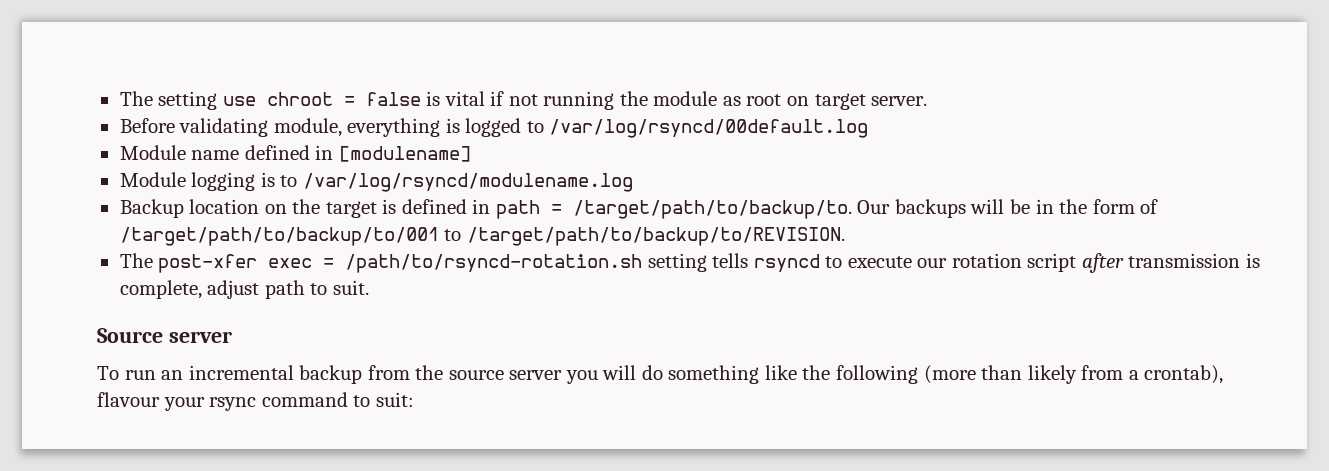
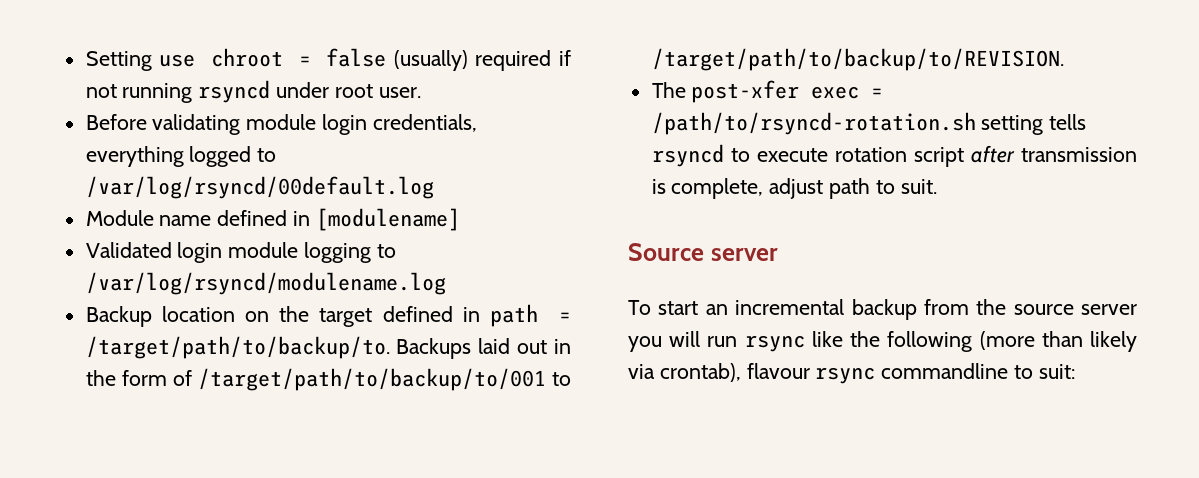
[119,91,218,110] The setting -> [85,51,152,71] Setting
[426,91,485,106] is vital -> [393,50,552,71] (usually) required
[619,91,928,110] [119,118,460,137] the module as root on target server. // Before validating module, everything is -> [198,80,421,103] [85,114,477,135] [85,146,184,167] rsyncd under root user. // Before validating module login credentials, everything
[119,172,275,191] Module logging is -> [85,242,372,263] Validated login module logging
[382,199,397,214] is -> (373, 317) none
[857,199,1030,218] Our backups will be -> [396,338,548,359] Backups laid out
[917,258,948,268] our -> (828, 155) none
[124,370,156,380] run -> [658,301,699,315] start
[641,365,760,384] do something -> [707,335,805,352] run rsync
[1081,365,1224,384] [97,392,348,411] from a crontab), flavour your rsync command -> [628,363,1009,384] via crontab), flavour rsync commandline

